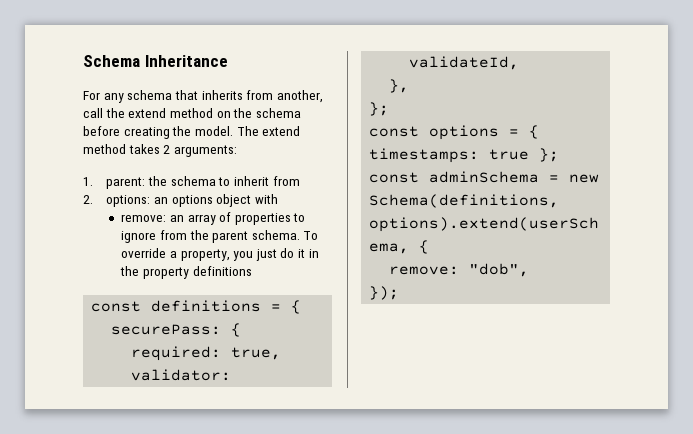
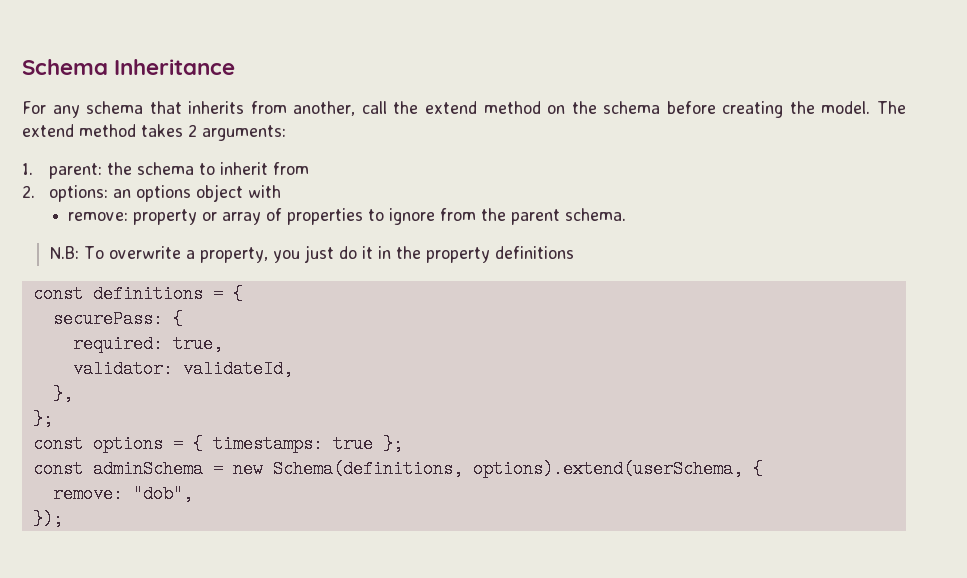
[169,215,184,222] an -> [133,209,218,225] property or
[303,231,319,240] [121,248,167,258] To override -> [49,246,182,259] // N.B: To overwrite

